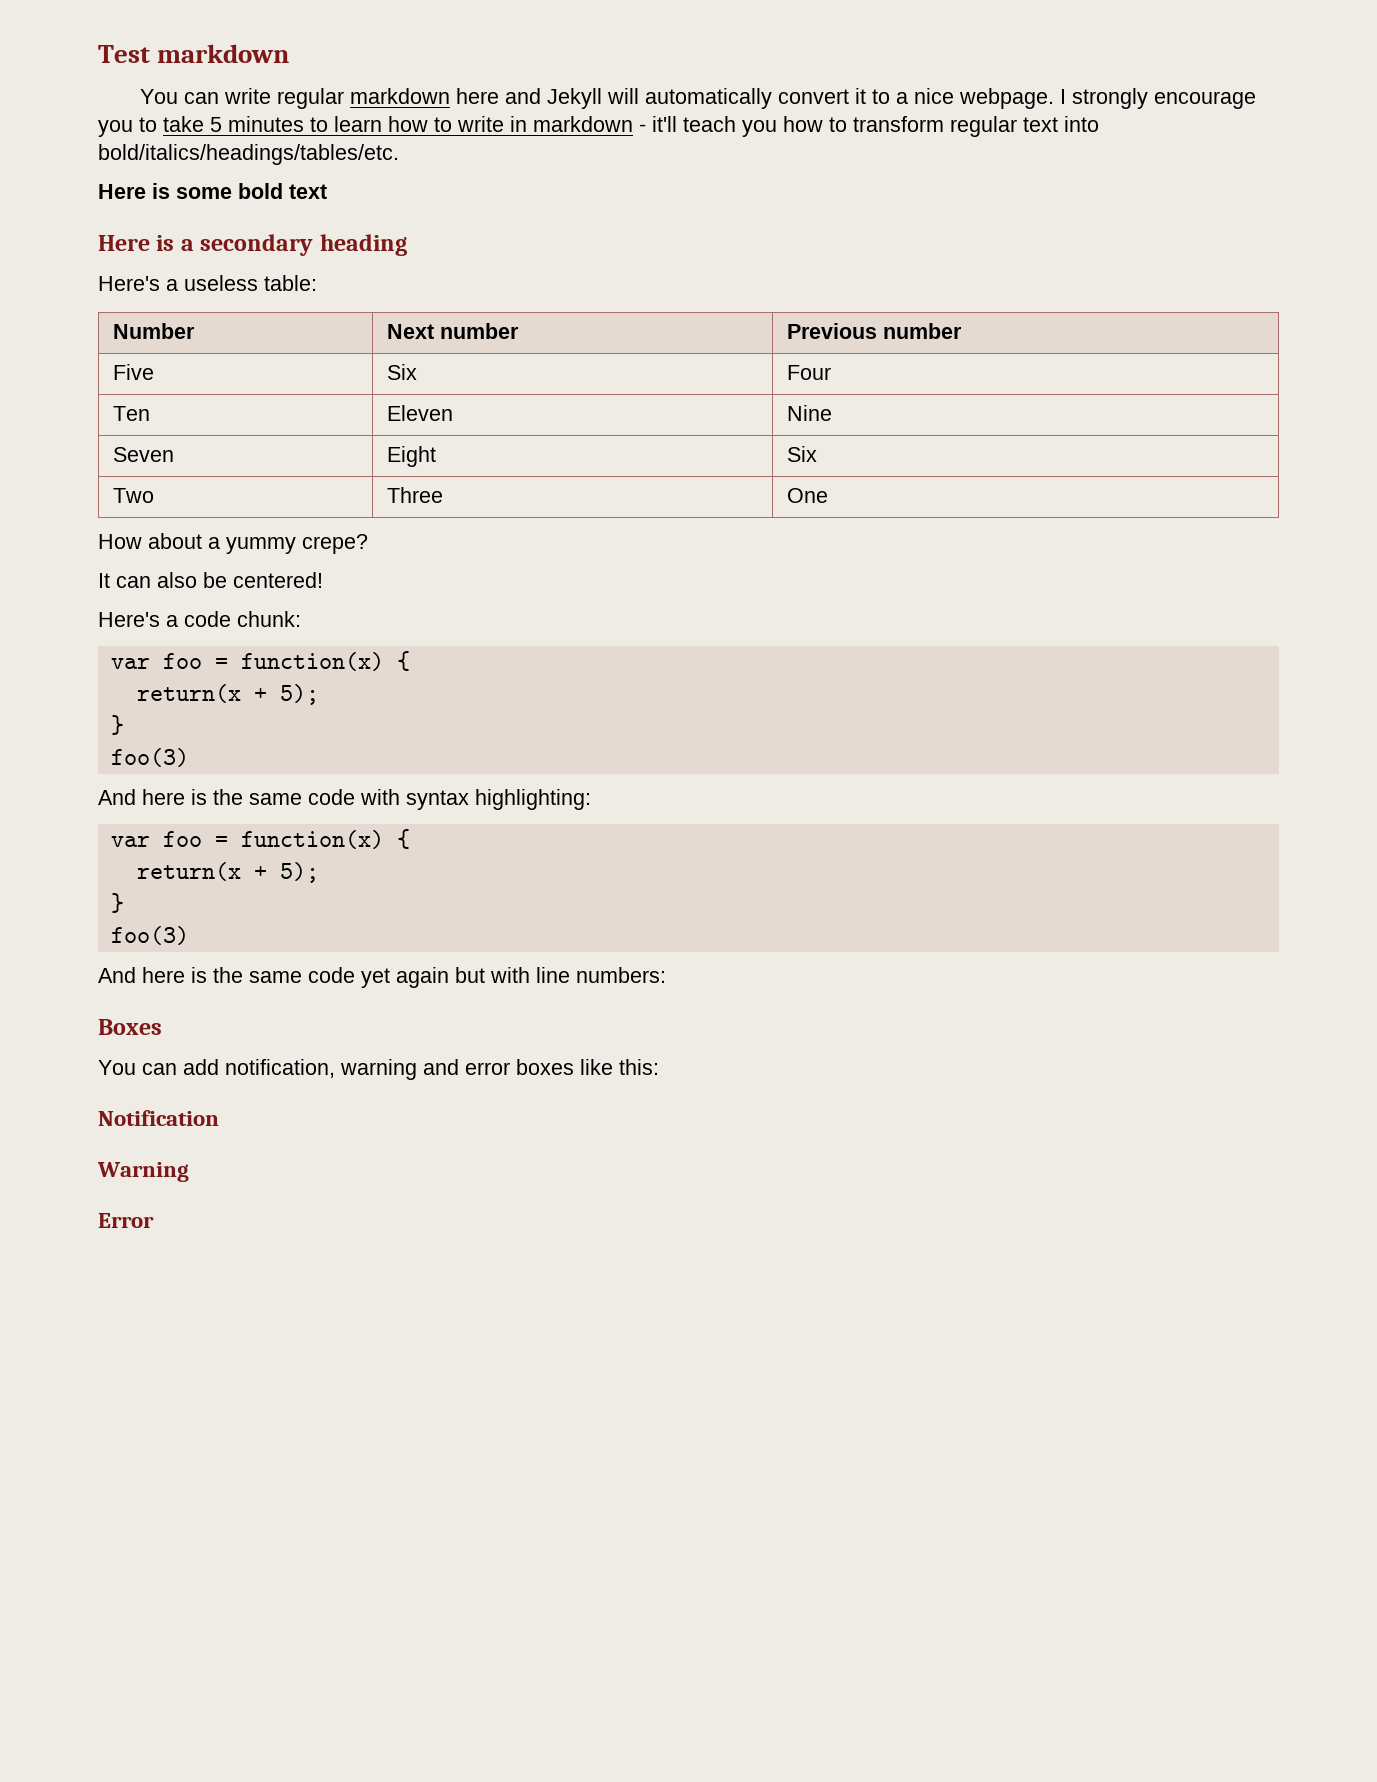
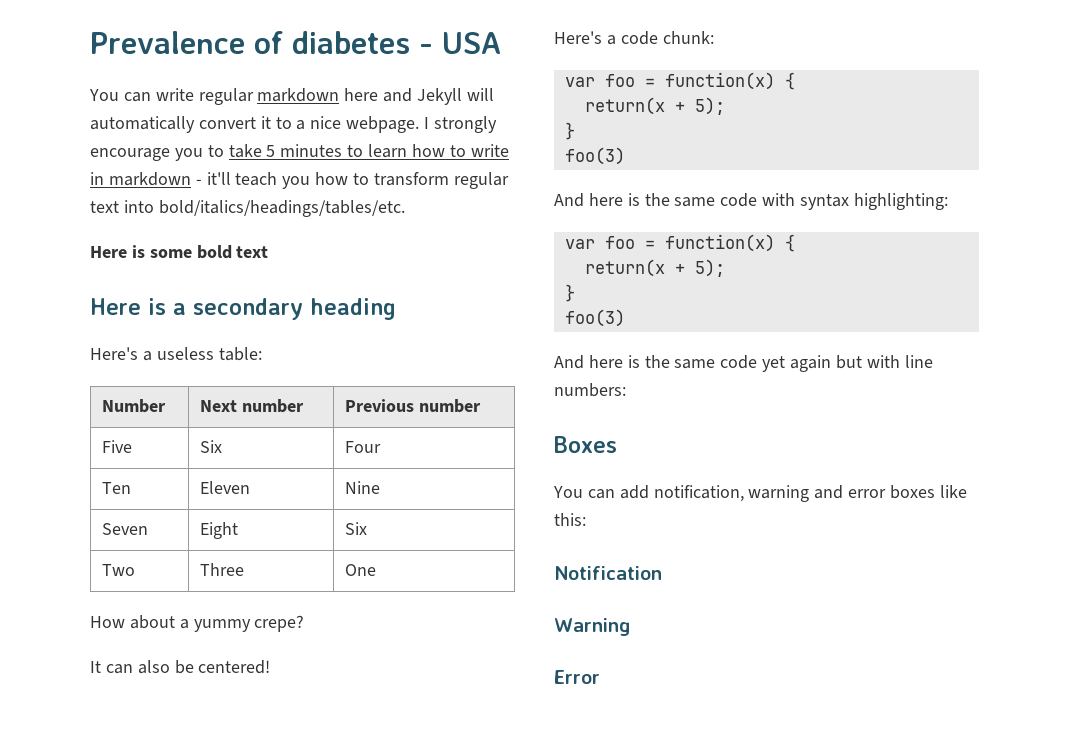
[98,44,290,63] Test markdown -> [90,31,501,54] Prevalence of diabetes - USA

